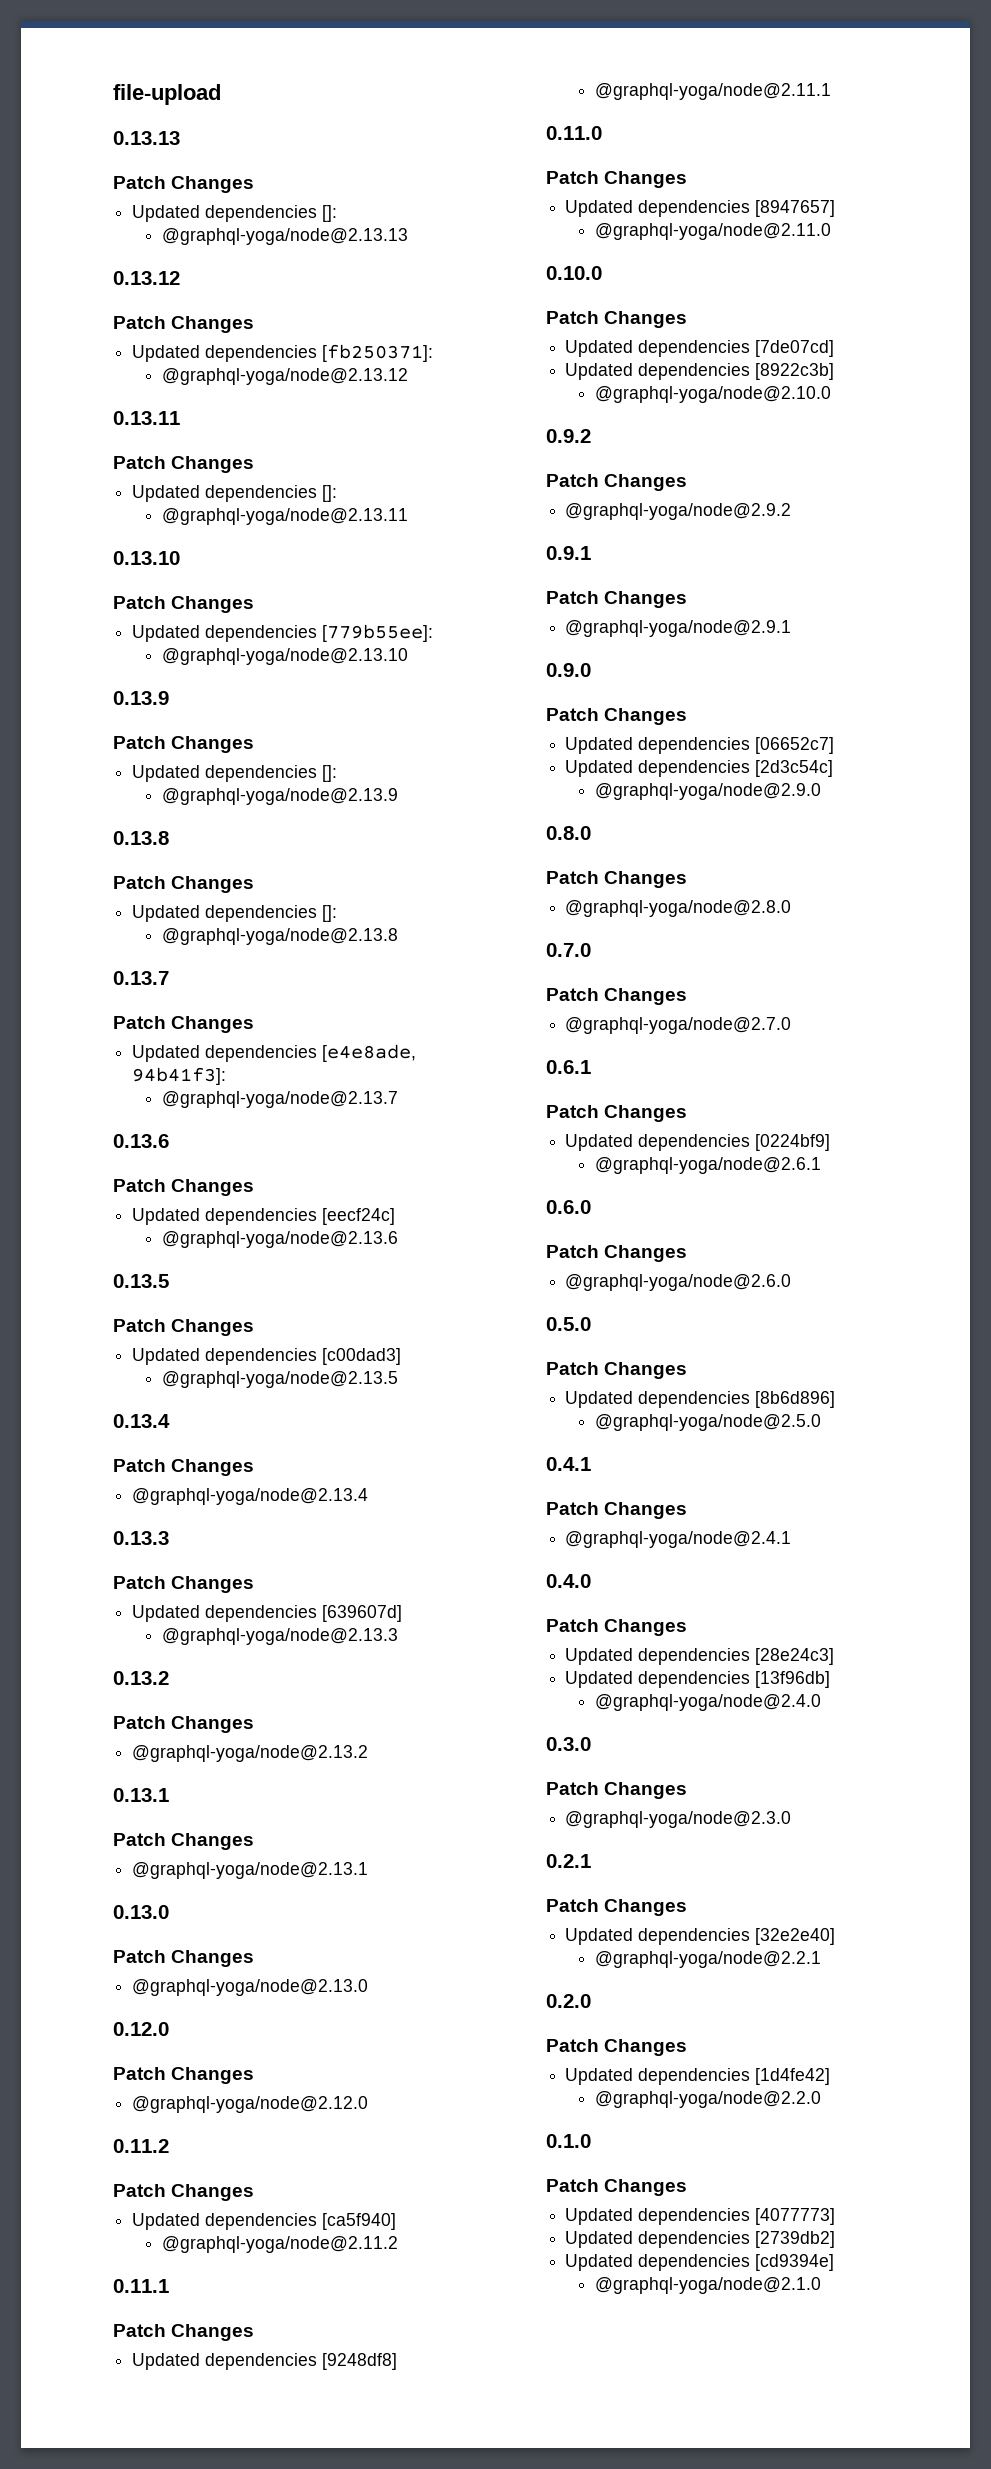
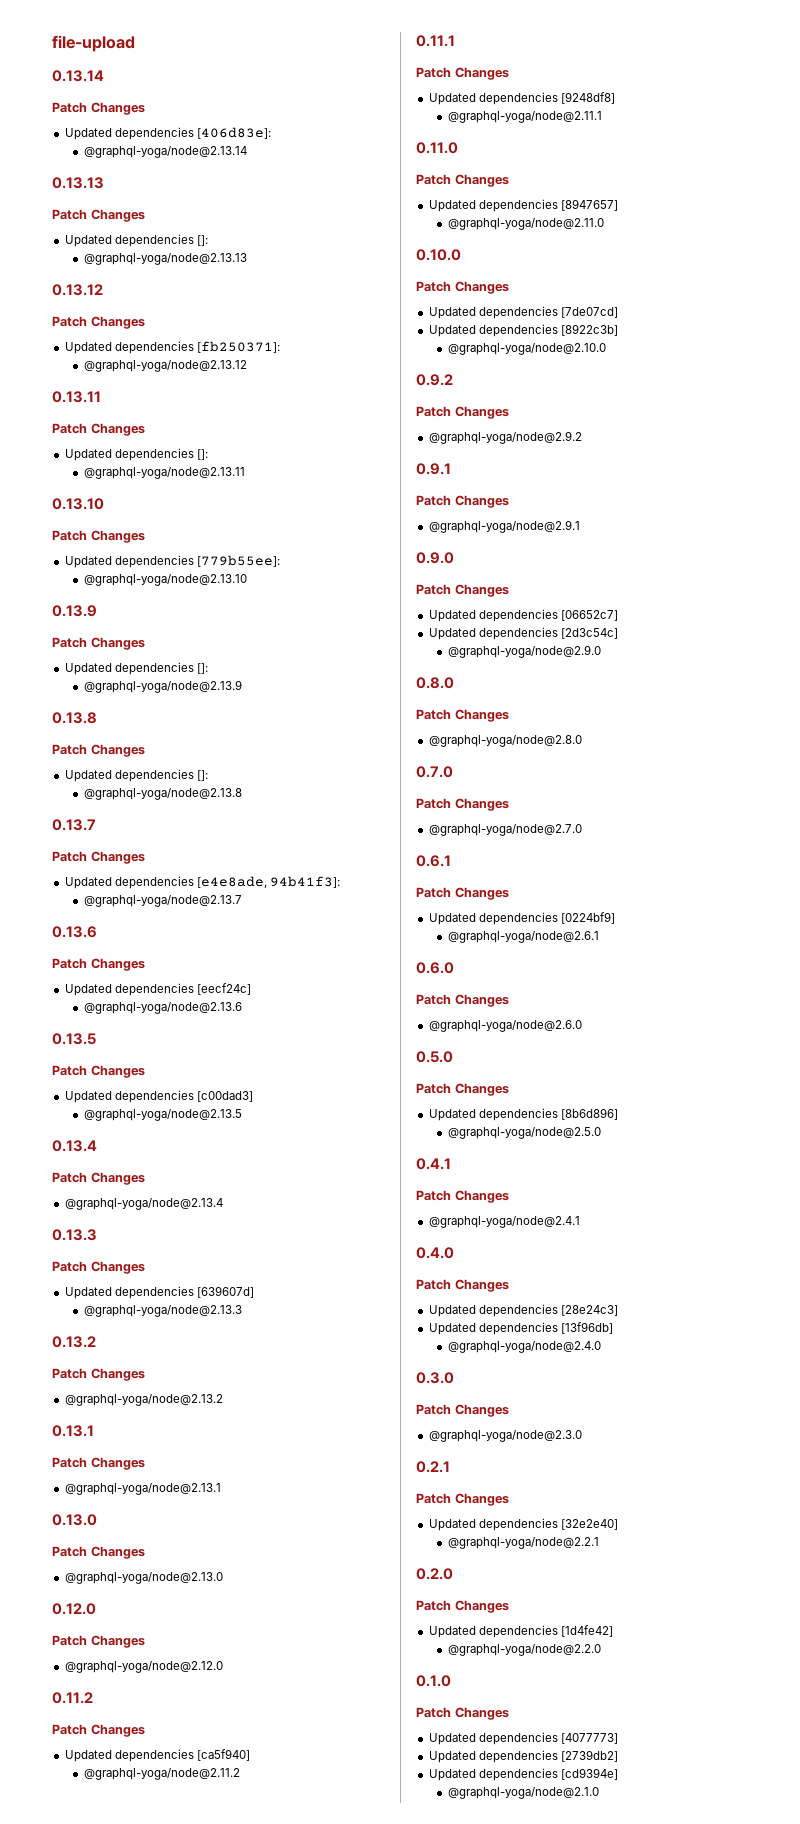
(221, 94) none -> [52,70,104,82] [52,102,145,115] [64,127,271,140] [83,146,247,158] // 0.13.14 // Patch Changes // Updated dependencies [406d83e]: // @graphql-yoga/node@2.13.14

